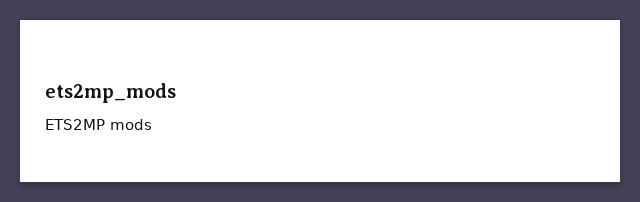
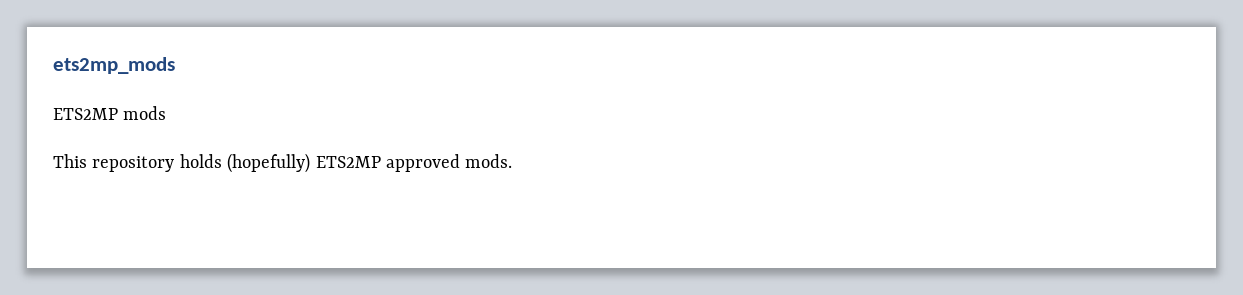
(152, 124) none -> [53,153,513,173] // This repository holds (hopefully) ETS2MP approved mods.

